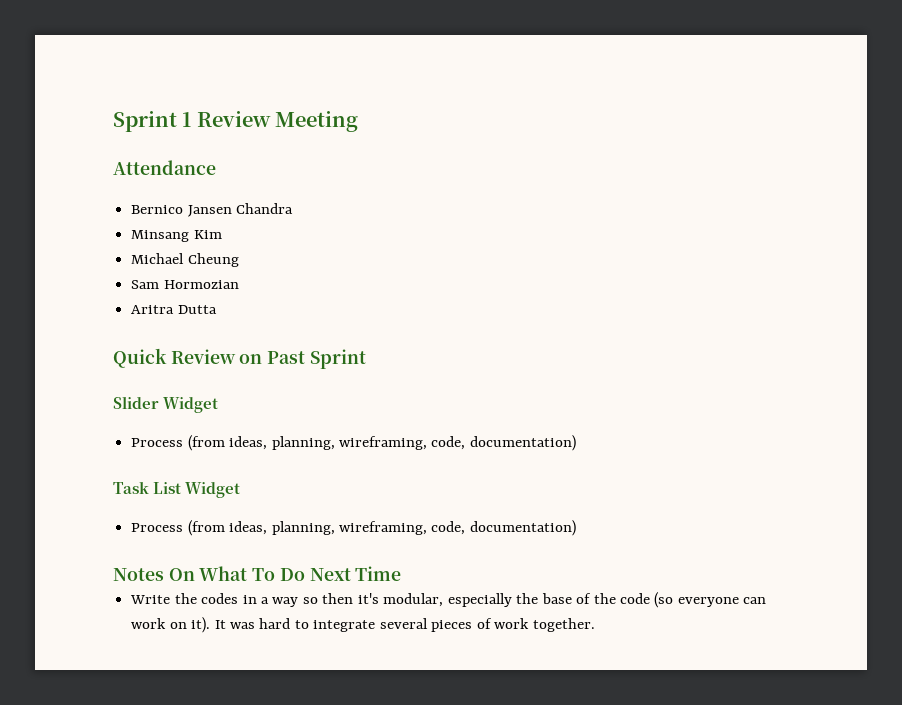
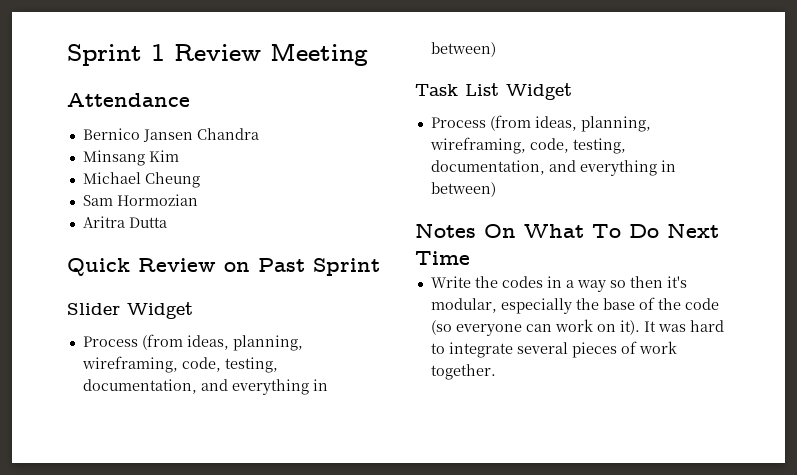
[469,435,576,451] documentation) -> [224,357,278,373] [82,379,328,395] [430,42,496,57] testing, documentation, and everything in between)
[469,520,576,536] documentation) -> [572,138,626,154] [430,160,676,176] [430,182,496,197] testing, documentation, and everything in between)

